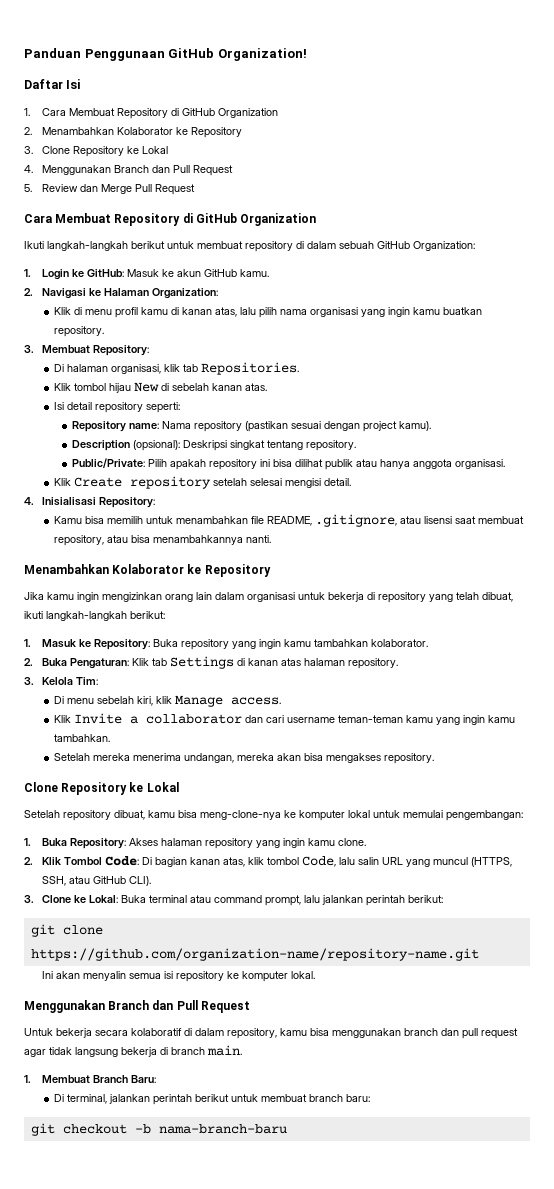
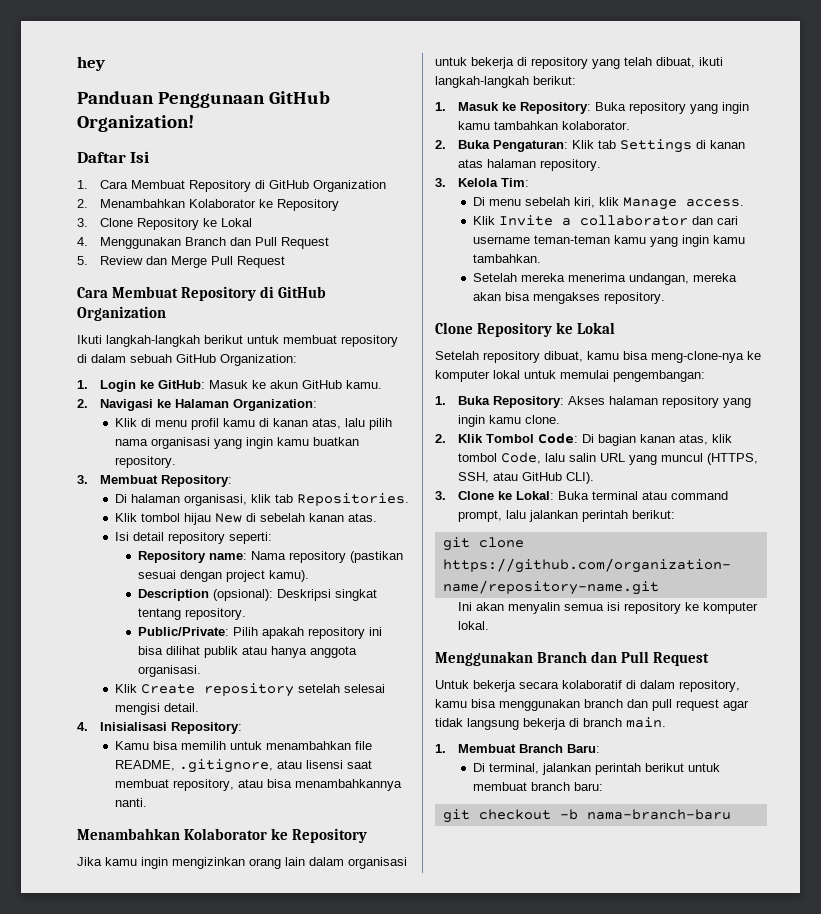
(24, 53) none -> [77,56,105,71] hey //

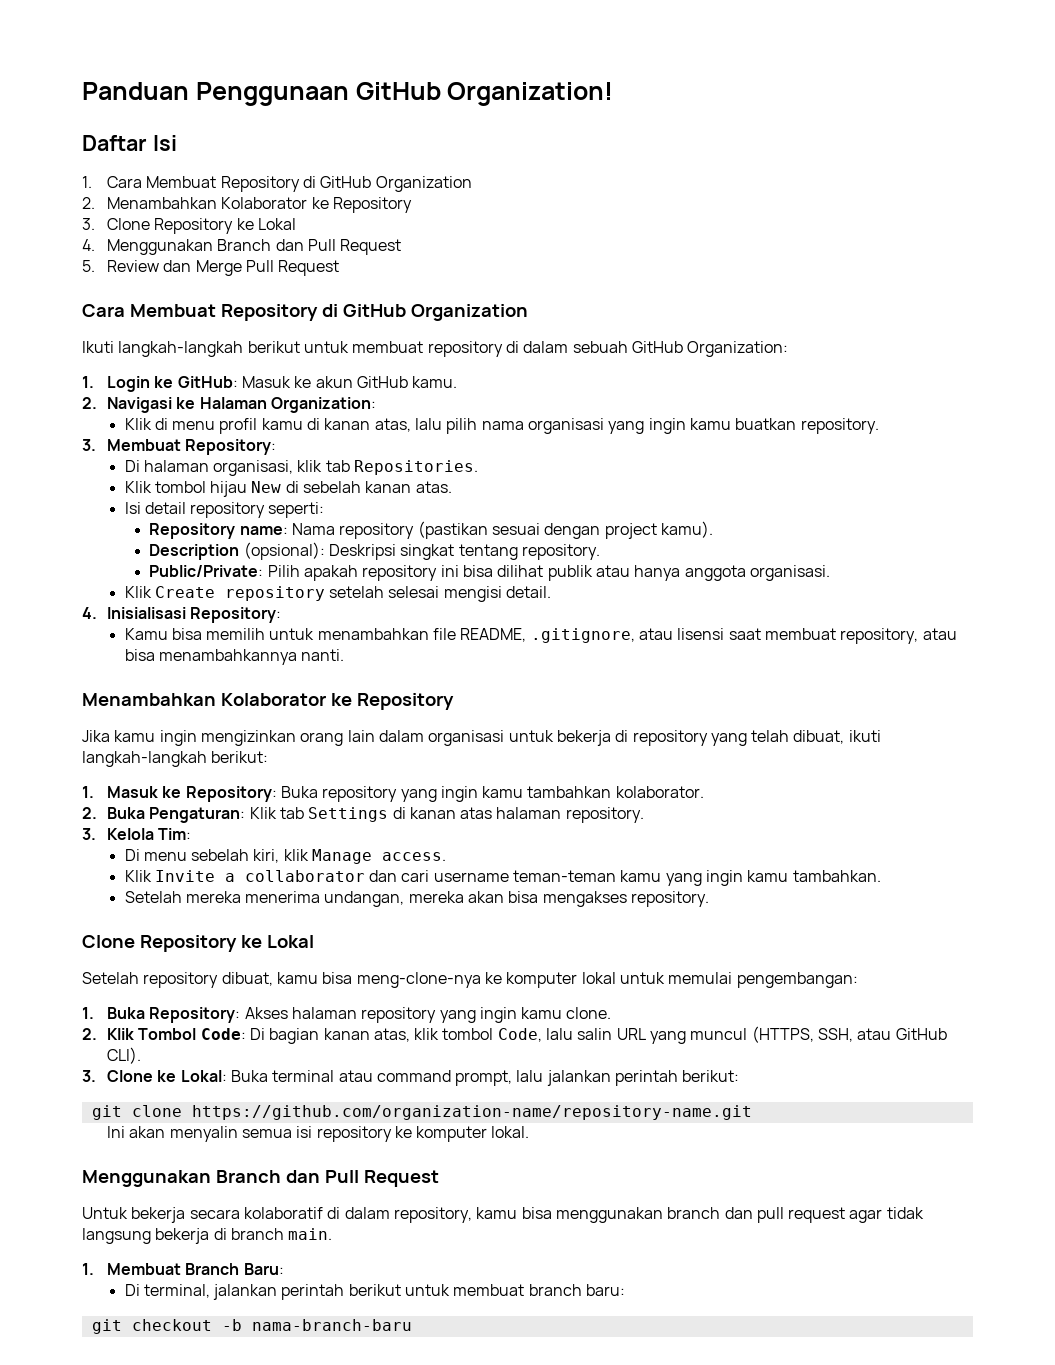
[77,56,105,71] hey // -> (82, 91) none

